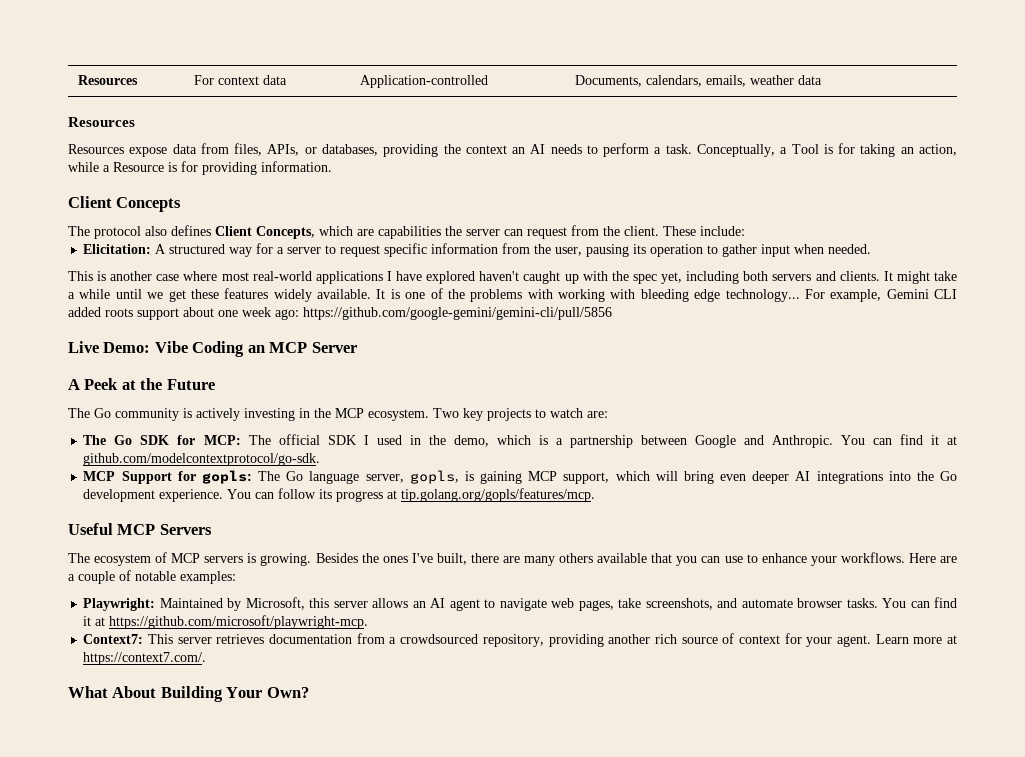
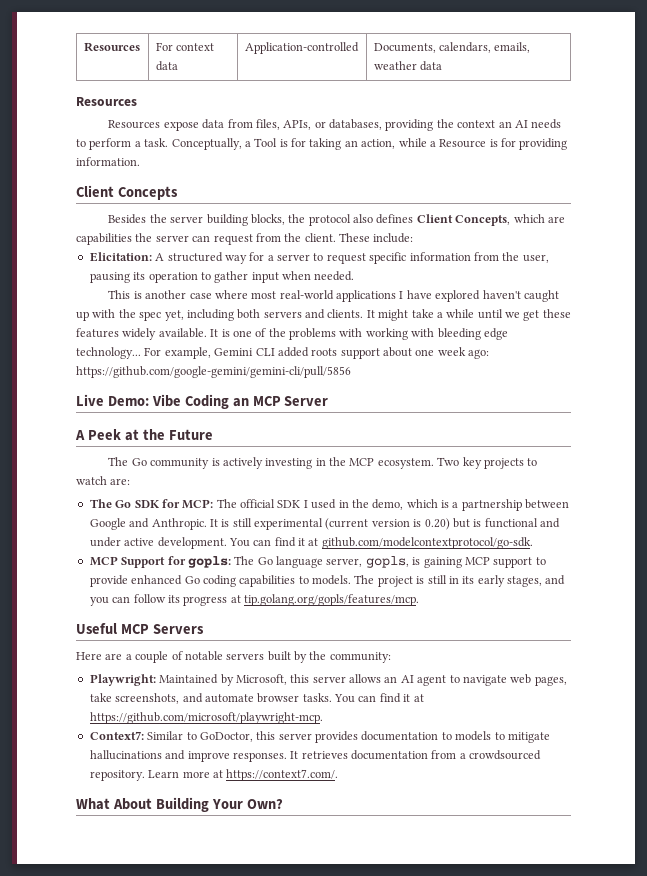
[68,226,90,236] The -> [108,214,306,226] Besides the server building blocks, the
(833, 441) none -> [209,518,560,530] [89,537,227,549] It is still experimental (current version is 0.20) but is functional and under active development.
[563,471,957,484] [83,489,252,502] support, which will bring even deeper AI integrations into the Go development experience. You -> [493,557,546,568] [89,575,566,587] [89,597,109,606] support to provide enhanced Go coding capabilities to models. The project is still in its early stages, and you
[68,552,905,566] The ecosystem of MCP servers is growing. Besides the ones I've built, there are many others available that you can use to enhance your workflows. -> (204, 629) none
[180,571,236,584] examples: -> [226,651,391,663] servers built by the community:
[148,634,212,644] This server -> [147,731,550,743] [89,750,299,762] Similar to GoDoctor, this server provides documentation to models to mitigate hallucinations and improve responses. It
[482,633,871,647] repository, providing another rich source of context for your agent. -> [89,770,145,781] repository.

